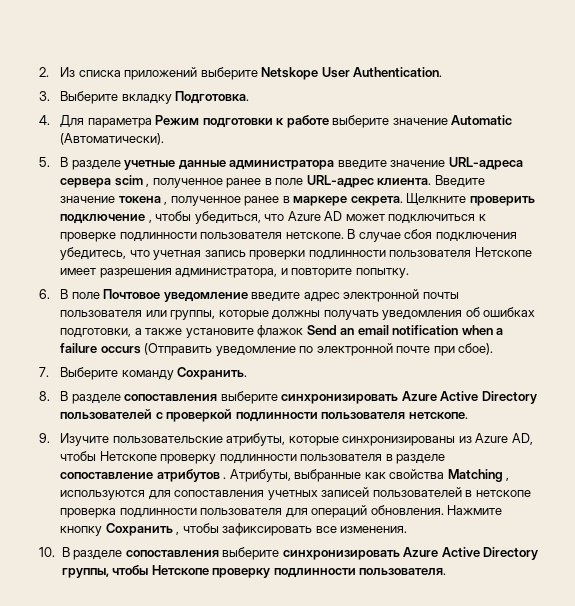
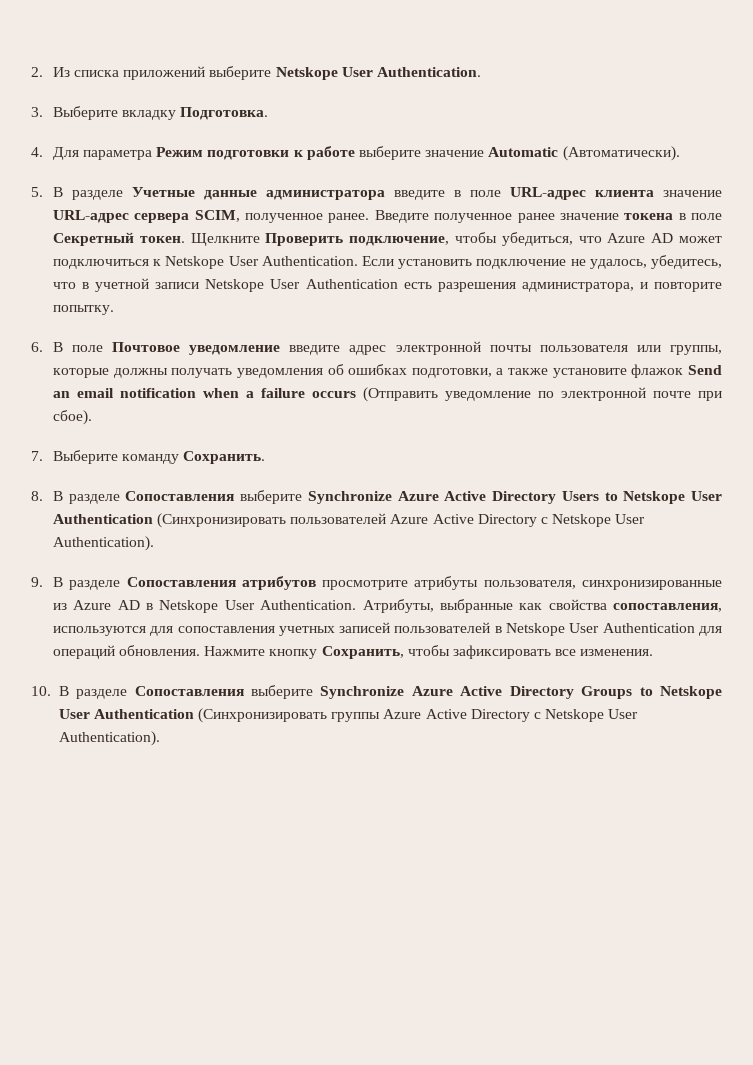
[124,160,176,170] учетные -> [131,187,195,197] Учетные
[390,157,523,170] [60,175,485,188] [60,193,535,206] [60,214,152,224] значение URL-адреса сервера scim , полученное ранее в поле URL-адрес клиента. Введите значение токена , полученное ранее в маркере секрета. Щелкните проверить подключение , -> [453,187,722,200] [52,210,722,223] [52,232,450,246] в поле URL-адрес клиента значение URL-адрес сервера SCIM, полученное ранее. Введите полученное ранее значение токена в поле Секретный токен. Щелкните Проверить подключение,
[60,229,517,242] [60,247,532,260] [60,268,97,275] проверке подлинности пользователя нетскопе. В случае сбоя подключения убедитесь, что учетная запись проверки подлинности пользователя Нетскопе имеет -> [165,255,722,269] [52,278,432,292] Netskope User Authentication. Если установить подключение не удалось, убедитесь, что в учетной записи Netskope User Authentication есть
[124,391,537,404] [60,409,468,422] [39,433,533,446] [60,451,446,464] [60,469,227,482] сопоставления выберите синхронизировать Azure Active Directory пользователей с проверкой подлинности пользователя нетскопе. // 9. Изучите пользовательские атрибуты, которые синхронизированы из Azure AD, чтобы Нетскопе проверку подлинности пользователя в разделе сопоставление атрибутов . -> [125,490,722,504] [52,513,646,528] [52,536,154,551] [31,576,722,590] [52,600,357,613] Сопоставления выберите Synchronize Azure Active Directory Users to Netskope User Authentication (Синхронизировать пользователей Azure Active Directory с Netskope User Authentication). // 9. В разделе Сопоставления атрибутов просмотрите атрибуты пользователя, синхронизированные из Azure AD в Netskope User Authentication.
[447,469,510,482] Matching , -> [613,603,722,612] сопоставления,
[475,490,531,497] [60,508,283,518] нетскопе проверка подлинности пользователя -> [506,623,695,636] Netskope User Authentication
[105,523,180,536] Сохранить , -> [321,646,404,659] Сохранить,
[125,547,539,560] [61,565,447,578] сопоставления выберите синхронизировать Azure Active Directory группы, чтобы Нетскопе проверку подлинности пользователя. -> [134,685,722,699] [58,708,639,723] [58,731,160,746] Сопоставления выберите Synchronize Azure Active Directory Groups to Netskope User Authentication (Синхронизировать группы Azure Active Directory с Netskope User Authentication).

